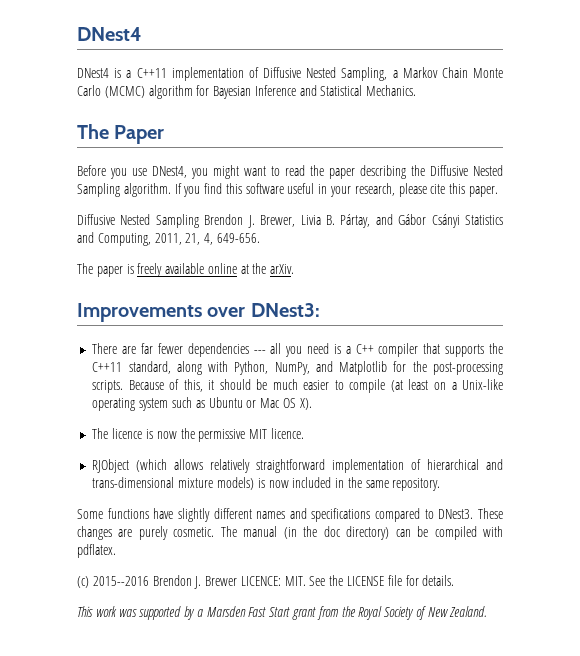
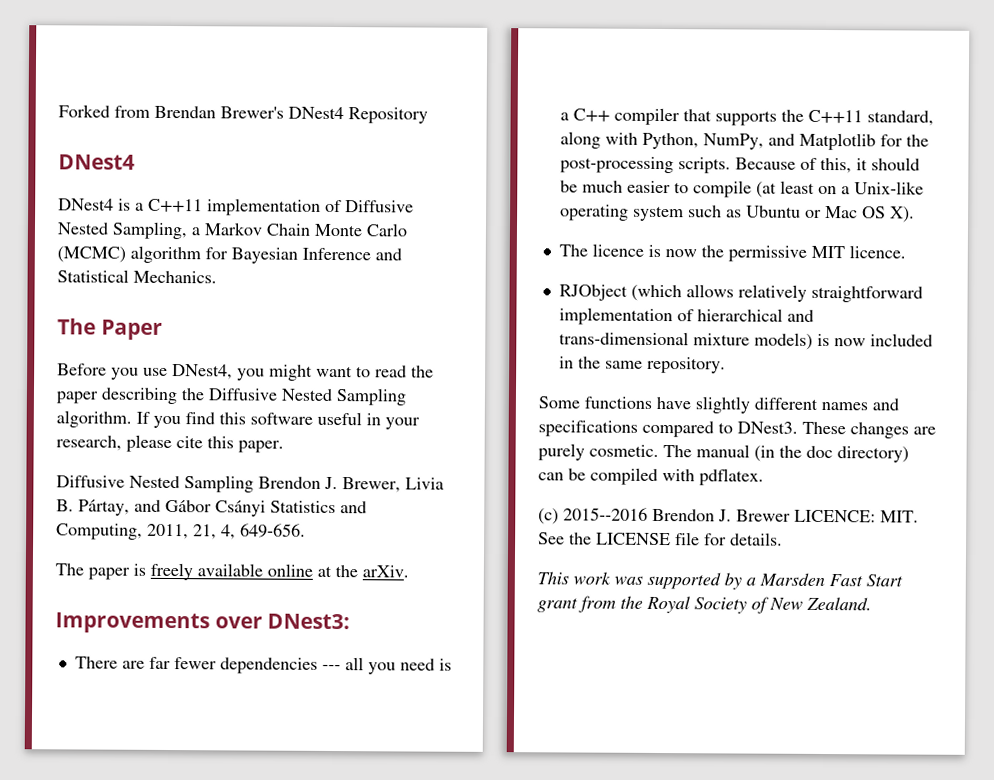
(77, 34) none -> [58,104,428,124] Forked from Brendan Brewer's DNest4 Repository //

